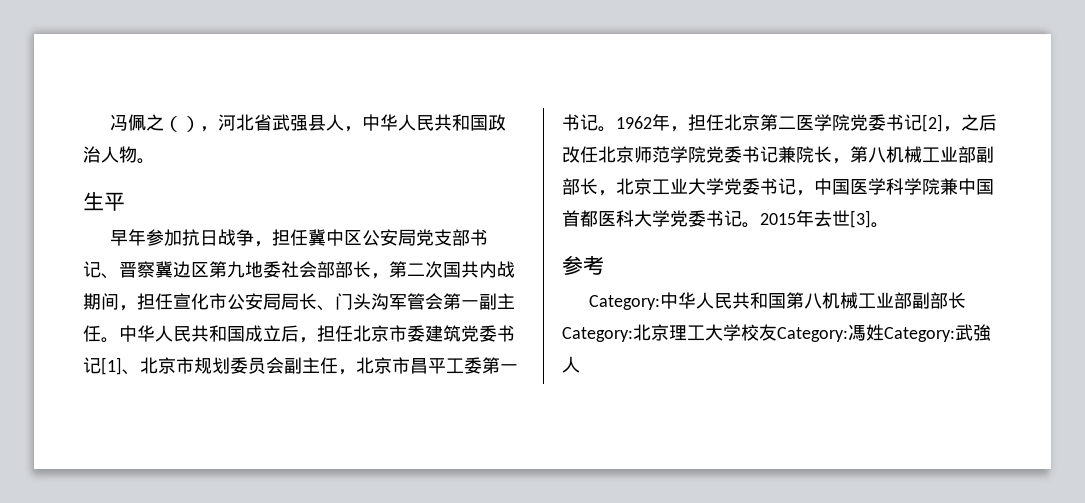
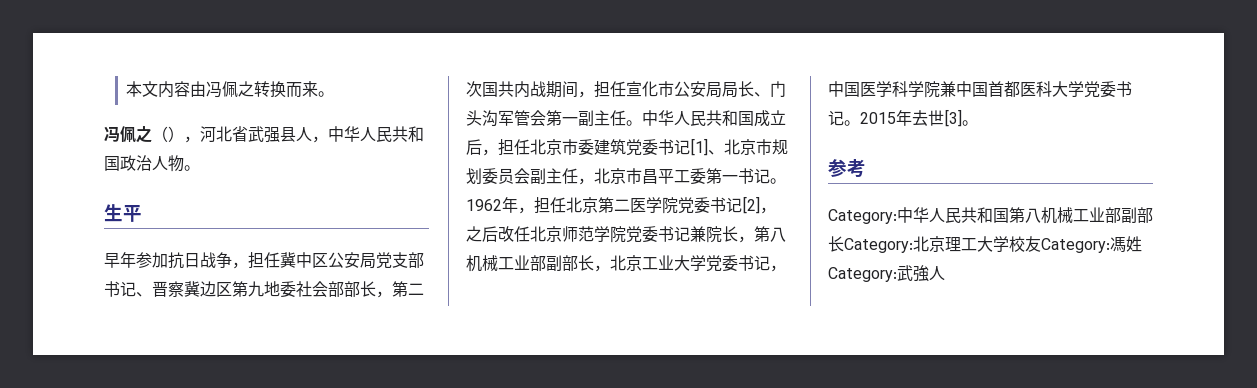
(109, 122) none -> [126,81,335,98] 本文内容由冯佩之转换而来。 //

